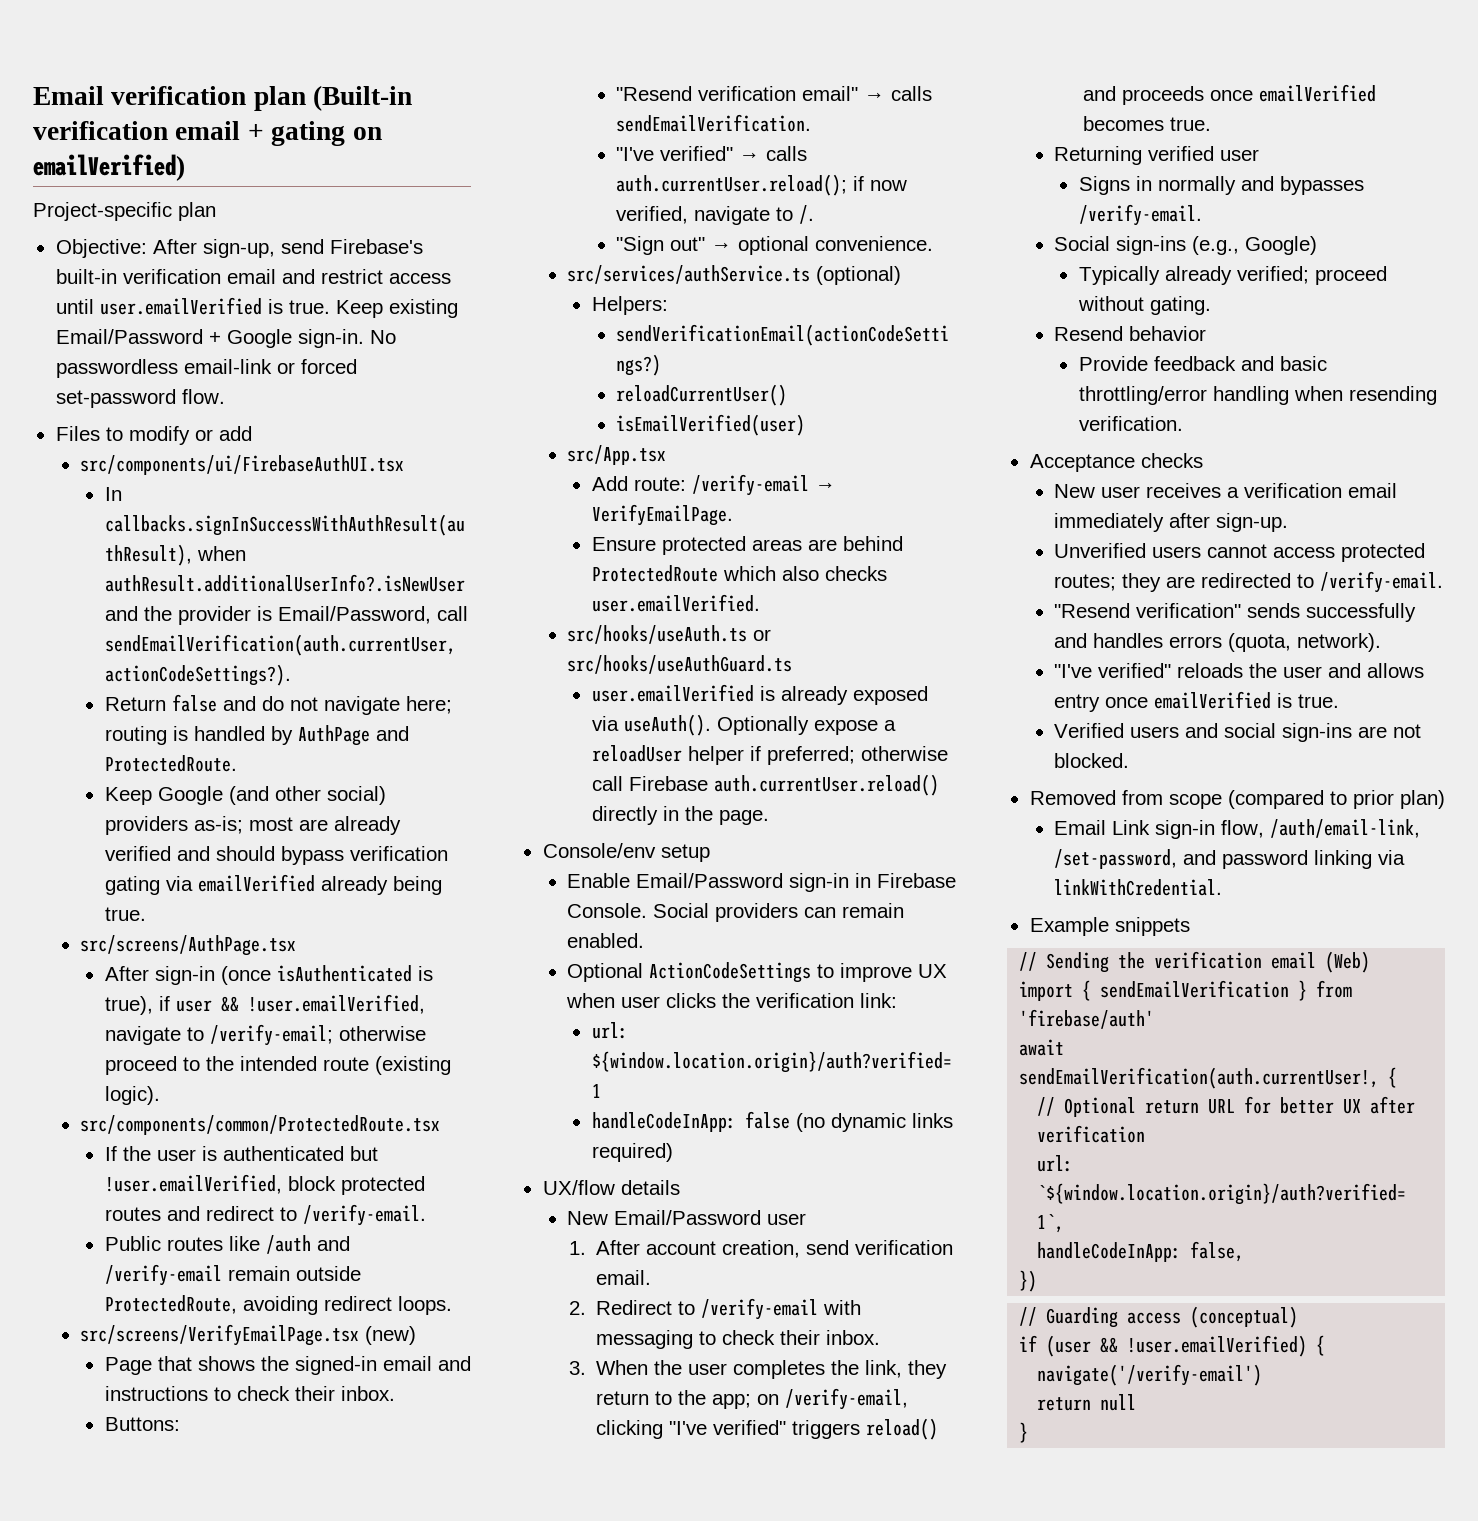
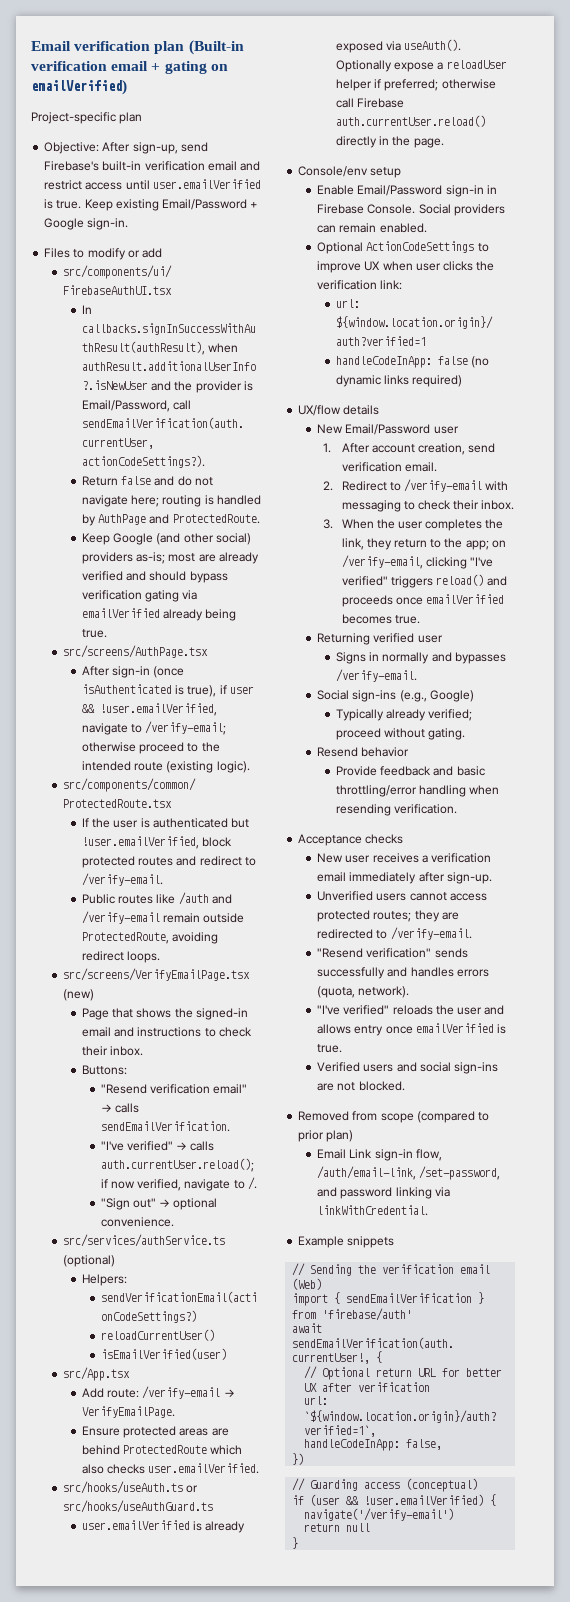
[369,330,396,344] [55,359,357,378] [55,389,225,408] No passwordless email-link or forced set-password flow. -> (129, 224) none

